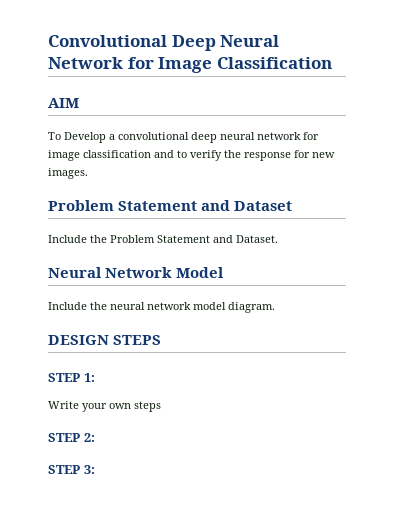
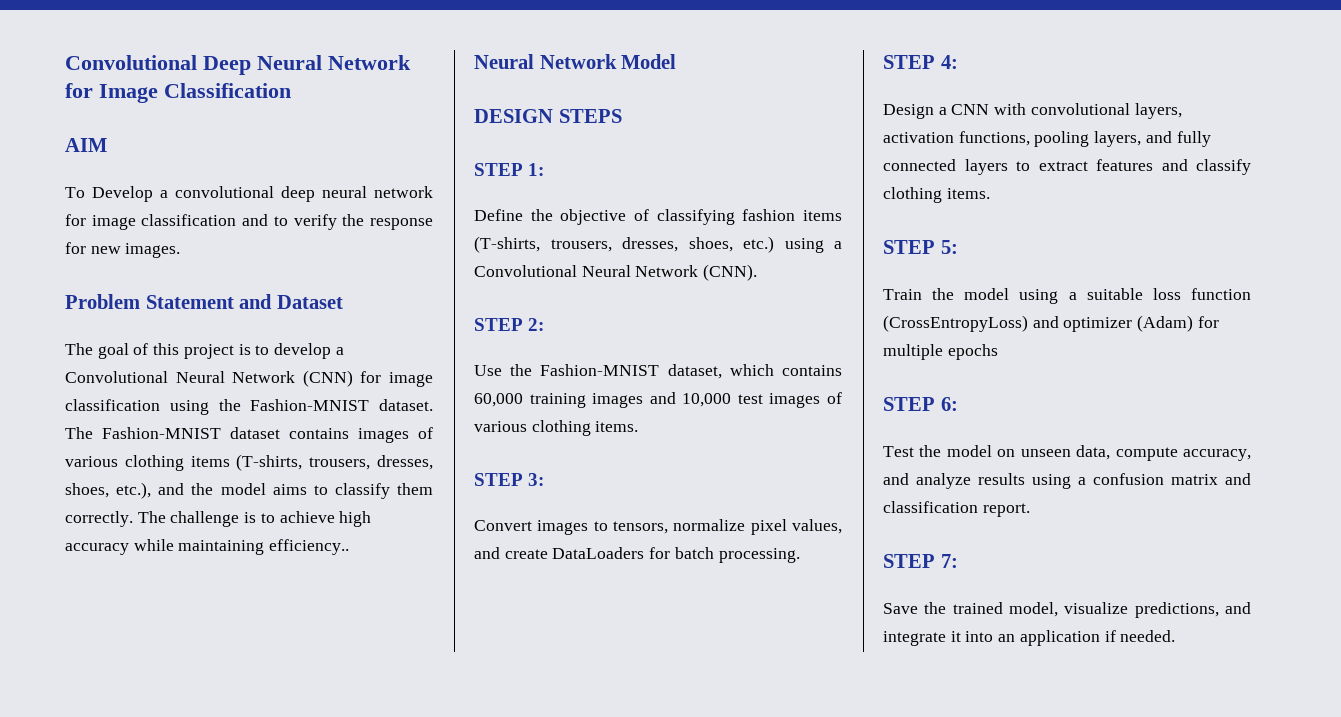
[48,235,278,243] [48,267,225,278] [48,302,275,313] [48,335,162,345] [48,373,95,382] [48,401,161,412] [48,433,95,442] [48,465,95,474] Include the Problem Statement and Dataset. // Neural Network Model // Include the neural network model diagram. // DESIGN STEPS // STEP 1: // Write your own steps // STEP 2: // STEP 3: -> [65,343,344,359] [65,370,433,387] [65,399,433,415] [65,427,433,443] [65,454,434,471] [65,482,433,499] [65,511,372,527] [65,539,350,555] [474,54,677,69] [474,109,622,123] [474,163,545,176] [474,209,842,225] [474,236,842,253] [474,264,758,281] [474,318,545,331] [474,364,842,379] [474,392,842,408] [474,420,639,436] [474,473,545,486] [474,519,842,535] [474,547,800,563] [883,55,958,69] [883,103,1182,119] [883,131,1211,147] [883,159,1251,175] [883,187,990,203] [883,240,958,254] [883,288,1251,304] [883,315,1219,332] [883,344,998,360] [883,397,958,411] [883,445,1251,461] [883,473,1251,489] [883,501,1030,517] [883,554,958,568] [883,602,1251,618] [883,630,1176,646] The goal of this project is to develop a Convolutional Neural Network (CNN) for image classification using the Fashion-MNIST dataset. The Fashion-MNIST dataset contains images of various clothing items (T-shirts, trousers, dresses, shoes, etc.), and the model aims to classify them correctly. The challenge is to achieve high accuracy while maintaining efficiency.. // Neural Network Model // DESIGN STEPS // STEP 1: // Define the objective of classifying fashion items (T-shirts, trousers, dresses, shoes, etc.) using a Convolutional Neural Network (CNN). // STEP 2: // Use the Fashion-MNIST dataset, which contains 60,000 training images and 10,000 test images of various clothing items. // STEP 3: // Convert images to tensors, normalize pixel values, and create DataLoaders for batch processing. // STEP 4: // Design a CNN with convolutional layers, activation functions, pooling layers, and fully connected layers to extract features and classify clothing items. // STEP 5: // Train the model using a suitable loss function (CrossEntropyLoss) and optimizer (Adam) for multiple epochs // STEP 6: // Test the model on unseen data, compute accuracy, and analyze results using a confusion matrix and classification report. // STEP 7: // Save the trained model, visualize predictions, and integrate it into an application if needed.

